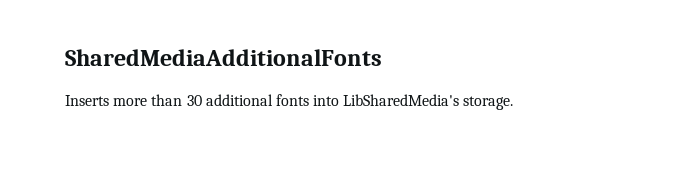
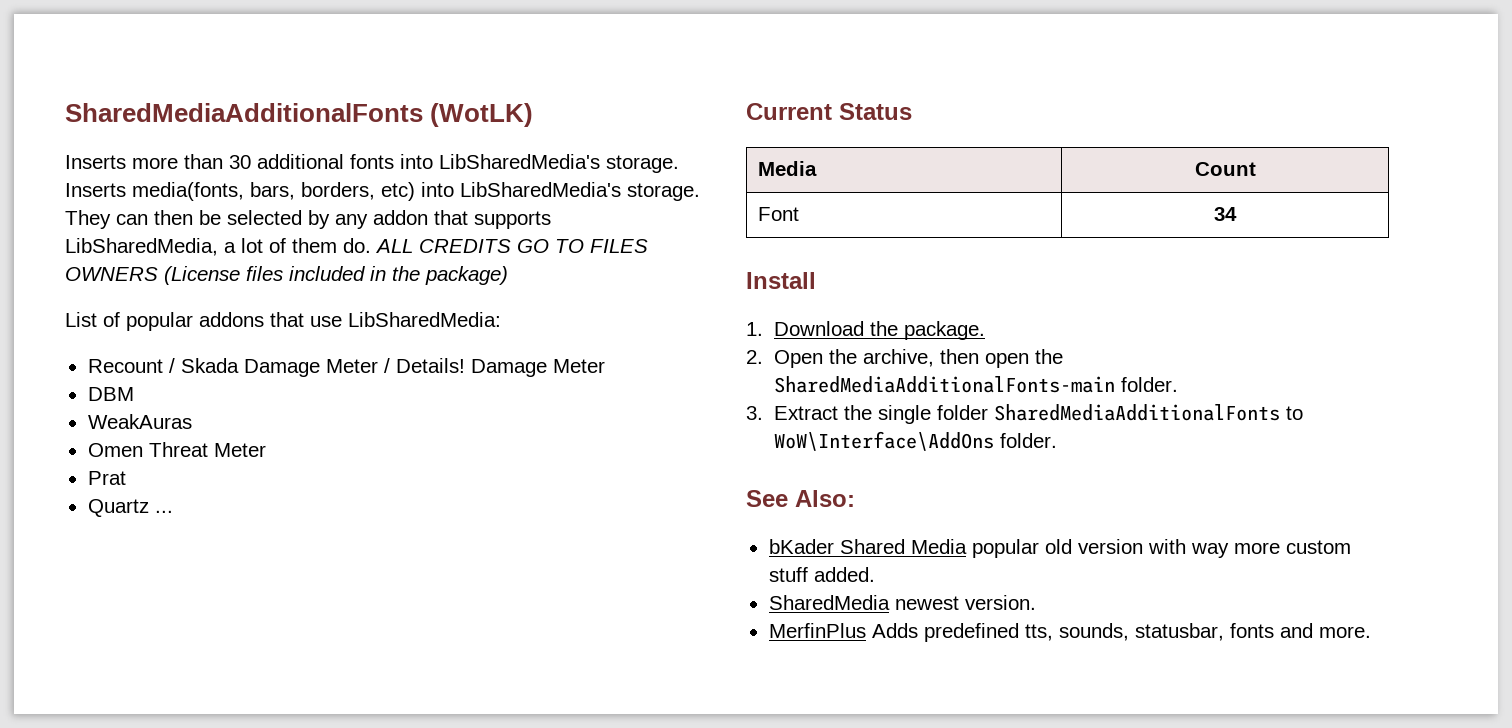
[65,49,382,66] SharedMediaAdditionalFonts -> [65,103,534,127] SharedMediaAdditionalFonts (WotLK)
(514, 103) none -> [65,182,700,201] [65,210,551,229] [65,238,648,256] [65,266,508,285] [65,312,501,331] [87,358,605,377] [87,387,134,401] [87,414,192,429] [87,442,266,457] [87,471,126,485] [87,499,173,517] [746,103,912,120] [758,161,818,176] [1194,162,1256,176] [758,207,800,221] [1214,207,1237,221] [746,272,816,289] [746,321,985,340] [746,349,1063,368] [773,376,1178,393] [746,404,1303,424] [773,431,1057,451] [746,490,855,507] [768,539,1351,558] [768,567,875,582] [768,595,1036,610] [768,623,1371,642] Inserts media(fonts, bars, borders, etc) into LibSharedMedia's storage. They can then be selected by any addon that supports LibSharedMedia, a lot of them do. ALL CREDITS GO TO FILES OWNERS (License files included in the package) // List of popular addons that use LibSharedMedia: // Recount / Skada Damage Meter / Details! Damage Meter // DBM // WeakAuras // Omen Threat Meter // Prat // Quartz ... // Current Status // Media | Count // Font | 34 // Install // 1. Download the package. // 2. Open the archive, then open the SharedMediaAdditionalFonts-main folder. // 3. Extract the single folder SharedMediaAdditionalFonts to WoW\Interface\AddOns folder. // See Also: // bKader Shared Media popular old version with way more custom stuff added. // SharedMedia newest version. // MerfinPlus Adds predefined tts, sounds, statusbar, fonts and more.

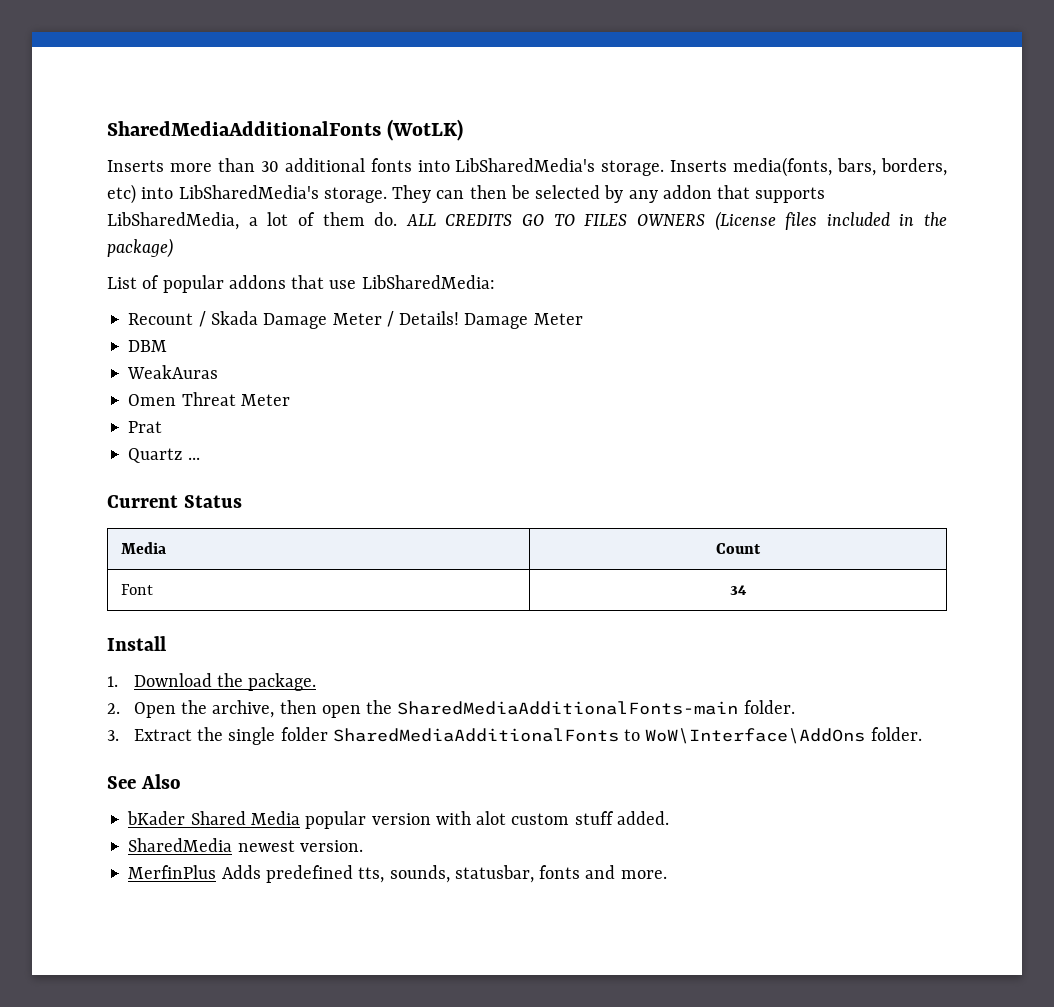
[795,490,855,507] Also: -> [140,774,181,789] Also
[1044,539,1072,554] old -> (367, 820) none
[1190,542,1280,558] way more -> [476,811,507,825] alot

